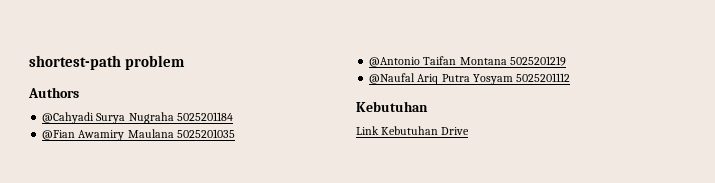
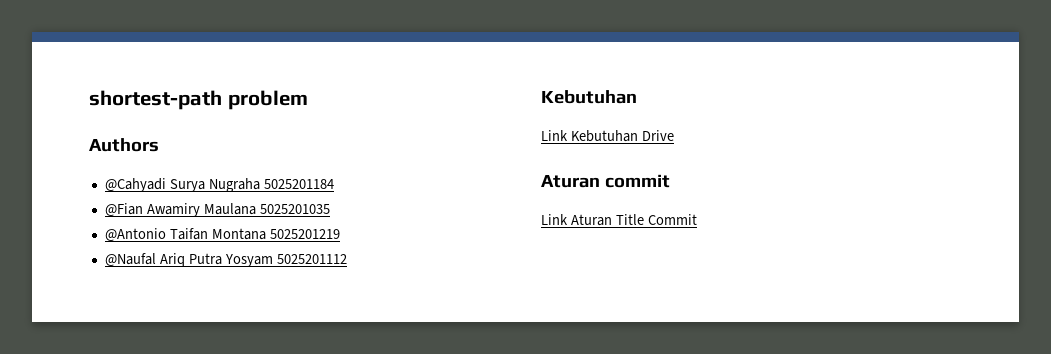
(470, 131) none -> [541,174,670,188] [541,214,697,226] // Aturan commit // Link Aturan Title Commit

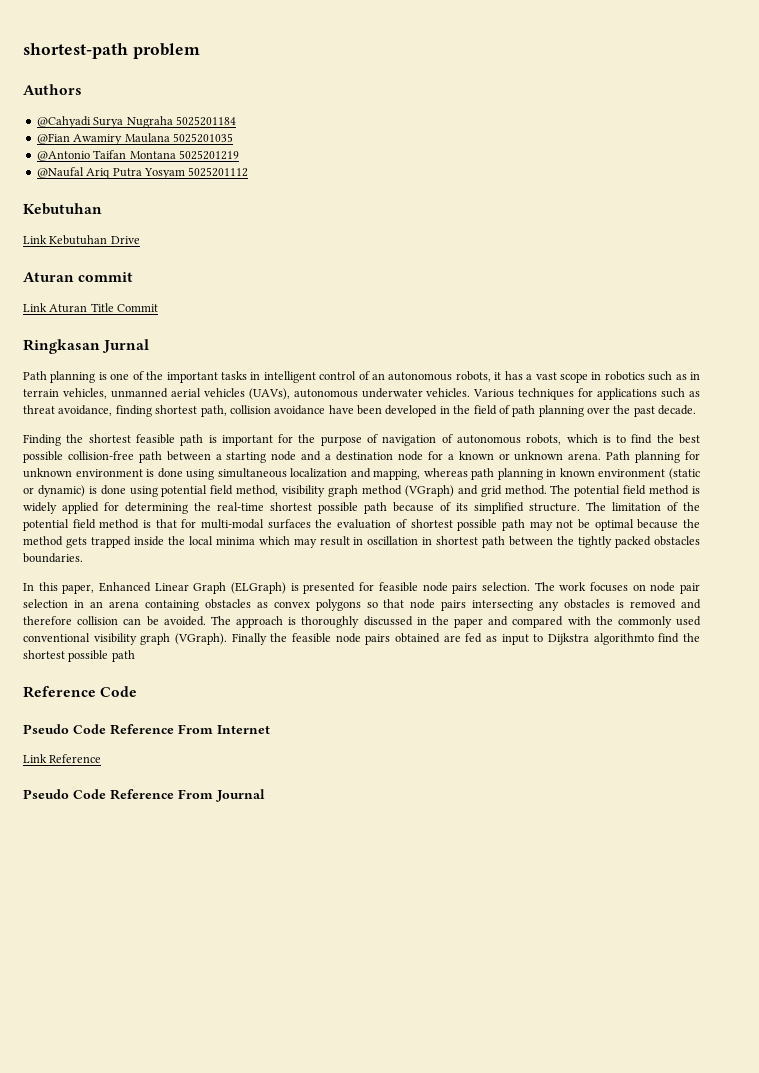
(697, 219) none -> [23,339,150,354] [23,371,700,383] [23,388,701,400] [23,405,697,417] [23,434,700,446] [23,451,701,463] [23,468,700,480] [23,485,701,497] [23,502,700,514] [23,519,701,531] [23,536,701,548] [23,553,83,563] [23,582,701,594] [23,599,702,611] [23,616,701,628] [23,633,700,645] [23,650,135,662] [23,686,138,698] [23,724,270,735] [23,754,102,763] [23,789,265,802] // Ringkasan Jurnal // Path planning is one of the important tasks in intelligent control of an autonomous robots, it has a vast scope in robotics such as in terrain vehicles, unmanned aerial vehicles (UAVs), autonomous underwater vehicles. Various techniques for applications such as threat avoidance, finding shortest path, collision avoidance have been developed in the field of path planning over the past decade. // Finding the shortest feasible path is important for the purpose of navigation of autonomous robots, which is to find the best possible collision-free path between a starting node and a destination node for a known or unknown arena. Path planning for unknown environment is done using simultaneous localization and mapping, whereas path planning in known environment (static or dynamic) is done using potential field method, visibility graph method (VGraph) and grid method. The potential field method is widely applied for determining the real-time shortest possible path because of its simplified structure. The limitation of the potential field method is that for multi-modal surfaces the evaluation of shortest possible path may not be optimal because the method gets trapped inside the local minima which may result in oscillation in shortest path between the tightly packed obstacles boundaries. // In this paper, Enhanced Linear Graph (ELGraph) is presented for feasible node pairs selection. The work focuses on node pair selection in an arena containing obstacles as convex polygons so that node pairs intersecting any obstacles is removed and therefore collision can be avoided. The approach is thoroughly discussed in the paper and compared with the commonly used conventional visibility graph (VGraph). Finally the feasible node pairs obtained are fed as input to Dijkstra algorithmto find the shortest possible path // Reference Code // Pseudo Code Reference From Internet // Link Reference // Pseudo Code Reference From Journal

